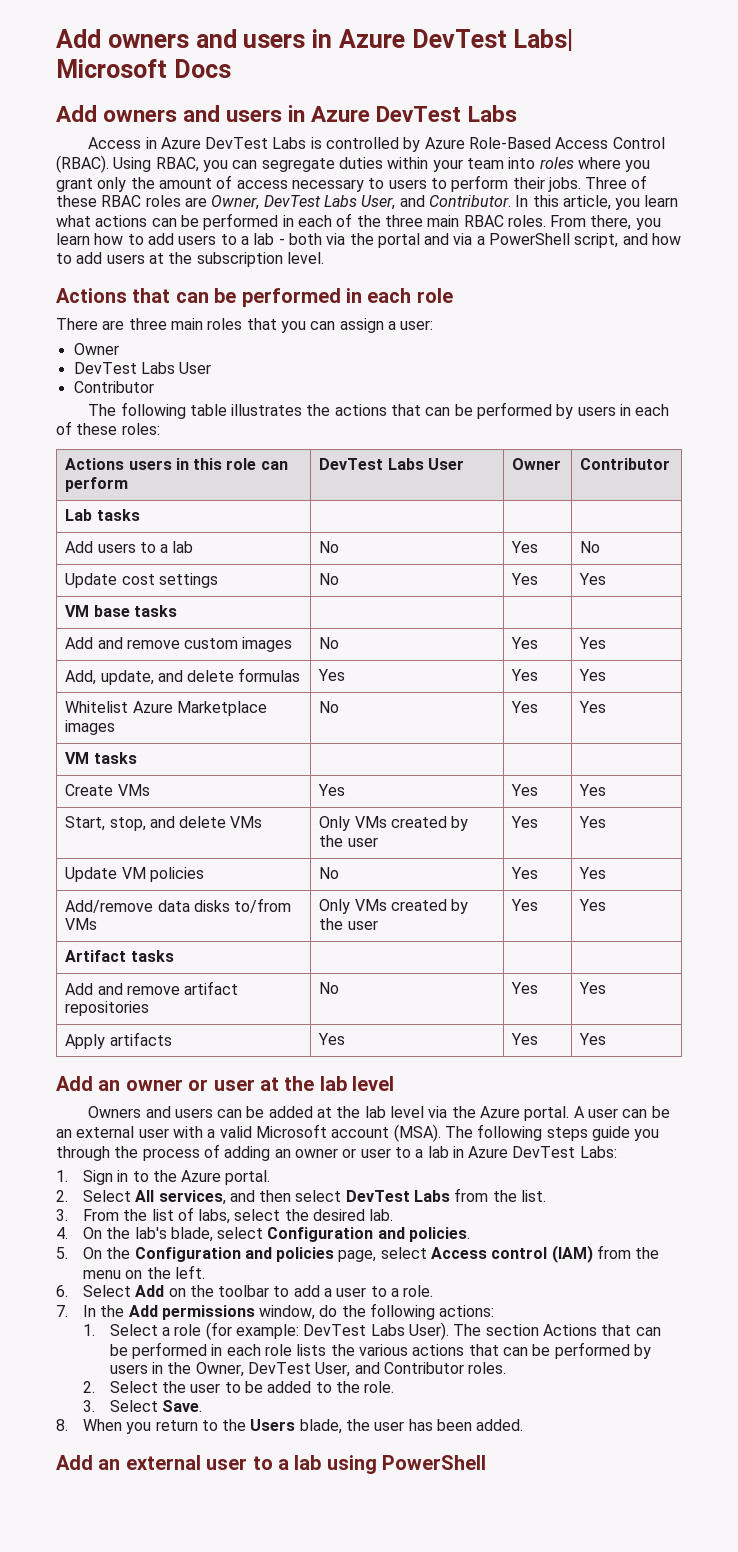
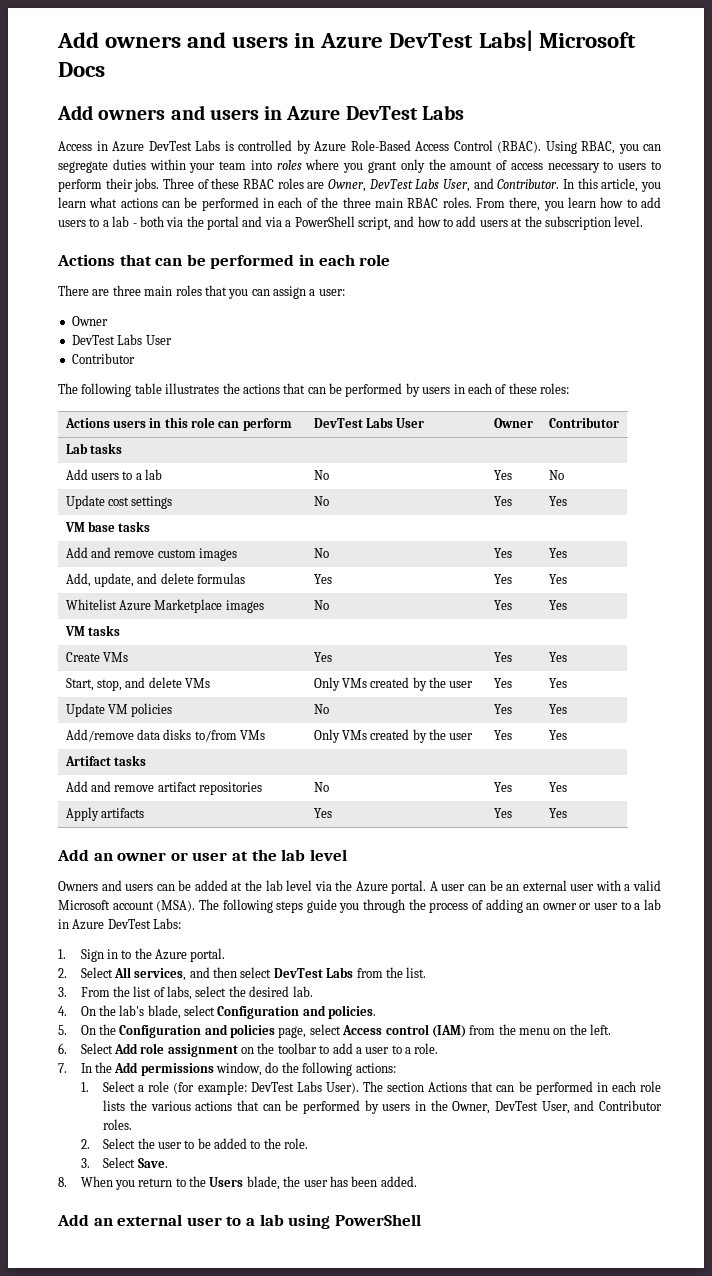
(165, 1291) none -> [140,1043,238,1057] role assignment

